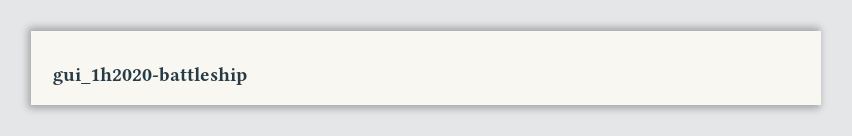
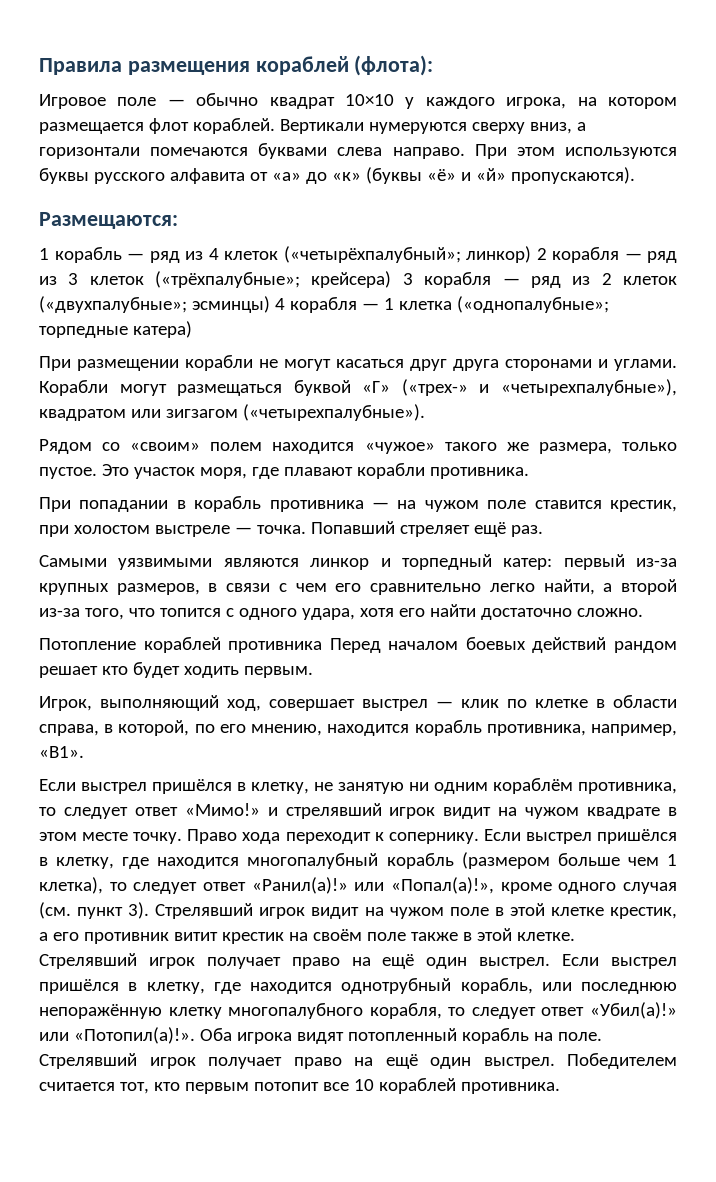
[53,67,247,85] gui_1h2020-battleship -> [39,55,434,76] [39,93,677,109] [39,118,586,134] [39,143,677,159] [39,167,635,184] [39,212,178,229] [39,246,677,263] [39,271,678,288] [39,296,609,313] [39,321,192,338] [39,355,677,371] [39,379,677,396] [39,404,425,421] [39,439,677,454] [39,463,529,479] [39,496,677,512] [39,521,543,537] [39,554,677,570] [39,579,678,595] [39,604,643,620] [39,637,677,653] [39,662,313,678] [39,695,677,711] [39,720,677,736] [39,746,84,758] [39,778,677,794] [39,803,677,819] [39,829,678,844] [39,852,677,869] [39,877,677,894] [39,902,677,919] [39,928,575,944] [39,953,678,969] [39,978,677,994] [39,1002,677,1019] [39,1027,602,1044] [39,1053,677,1069] [39,1078,560,1094] Правила размещения кораблей (флота): // Игровое поле — обычно квадрат 10×10 у каждого игрока, на котором размещается флот кораблей. Вертикали нумеруются сверху вниз, а горизонтали помечаются буквами слева направо. При этом используются буквы русского алфавита от «а» до «к» (буквы «ё» и «й» пропускаются). // Размещаются: // 1 корабль — ряд из 4 клеток («четырёхпалубный»; линкор) 2 корабля — ряд из 3 клеток («трёхпалубные»; крейсера) 3 корабля — ряд из 2 клеток («двухпалубные»; эсминцы) 4 корабля — 1 клетка («однопалубные»; торпедные катера) // При размещении корабли не могут касаться друг друга сторонами и углами. Корабли могут размещаться буквой «Г» («трех-» и «четырехпалубные»), квадратом или зигзагом («четырехпалубные»). // Рядом со «своим» полем находится «чужое» такого же размера, только пустое. Это участок моря, где плавают корабли противника. // При попадании в корабль противника — на чужом поле ставится крестик, при холостом выстреле — точка. Попавший стреляет ещё раз. // Самыми уязвимыми являются линкор и торпедный катер: первый из-за крупных размеров, в связи с чем его сравнительно легко найти, а второй из-за того, что топится с одного удара, хотя его найти достаточно сложно. // Потопление кораблей противника Перед началом боевых действий рандом решает кто будет ходить первым. // Игрок, выполняющий ход, совершает выстрел — клик по клетке в области справа, в которой, по его мнению, находится корабль противника, например, «В1». // Если выстрел пришёлся в клетку, не занятую ни одним кораблём противника, то следует ответ «Мимо!» и стрелявший игрок видит на чужом квадрате в этом месте точку. Право хода переходит к сопернику. Если выстрел пришёлся в клетку, где находится многопалубный корабль (размером больше чем 1 клетка), то следует ответ «Ранил(а)!» или «Попал(а)!», кроме одного случая (см. пункт 3). Стрелявший игрок видит на чужом поле в этой клетке крестик, а его противник витит крестик на своём поле также в этой клетке. Стрелявший игрок получает право на ещё один выстрел. Если выстрел пришёлся в клетку, где находится однотрубный корабль, или последнюю непоражённую клетку многопалубного корабля, то следует ответ «Убил(а)!» или «Потопил(а)!». Оба игрока видят потопленный корабль на поле. Стрелявший игрок получает право на ещё один выстрел. Победителем считается тот, кто первым потопит все 10 кораблей противника.

